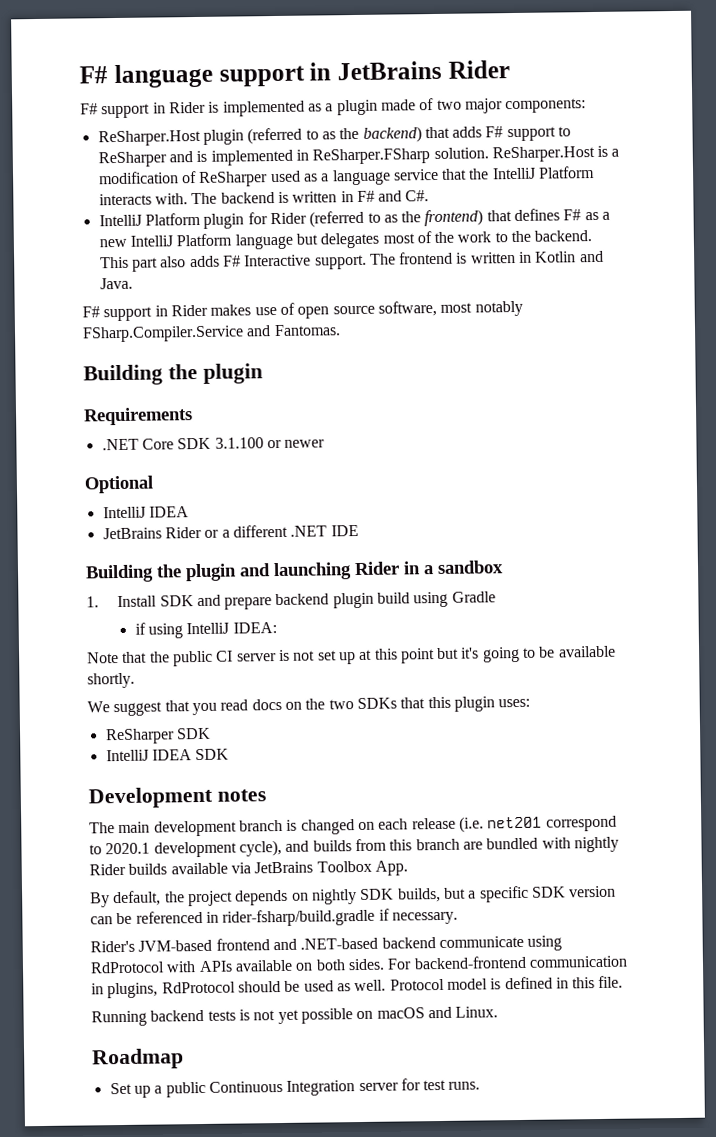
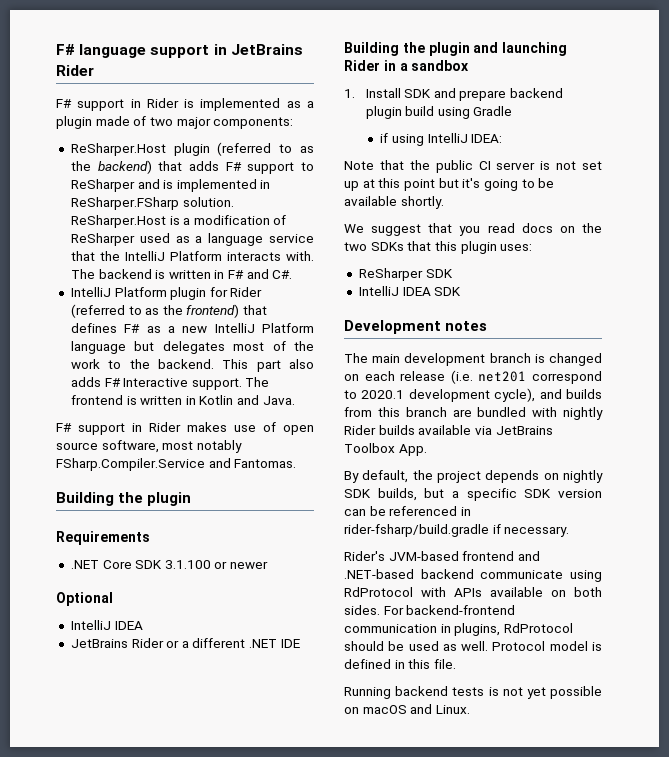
[92,1048,184,1070] [109,1078,481,1098] // Roadmap // Set up a public Continuous Integration server for test runs. -> (470, 709) none

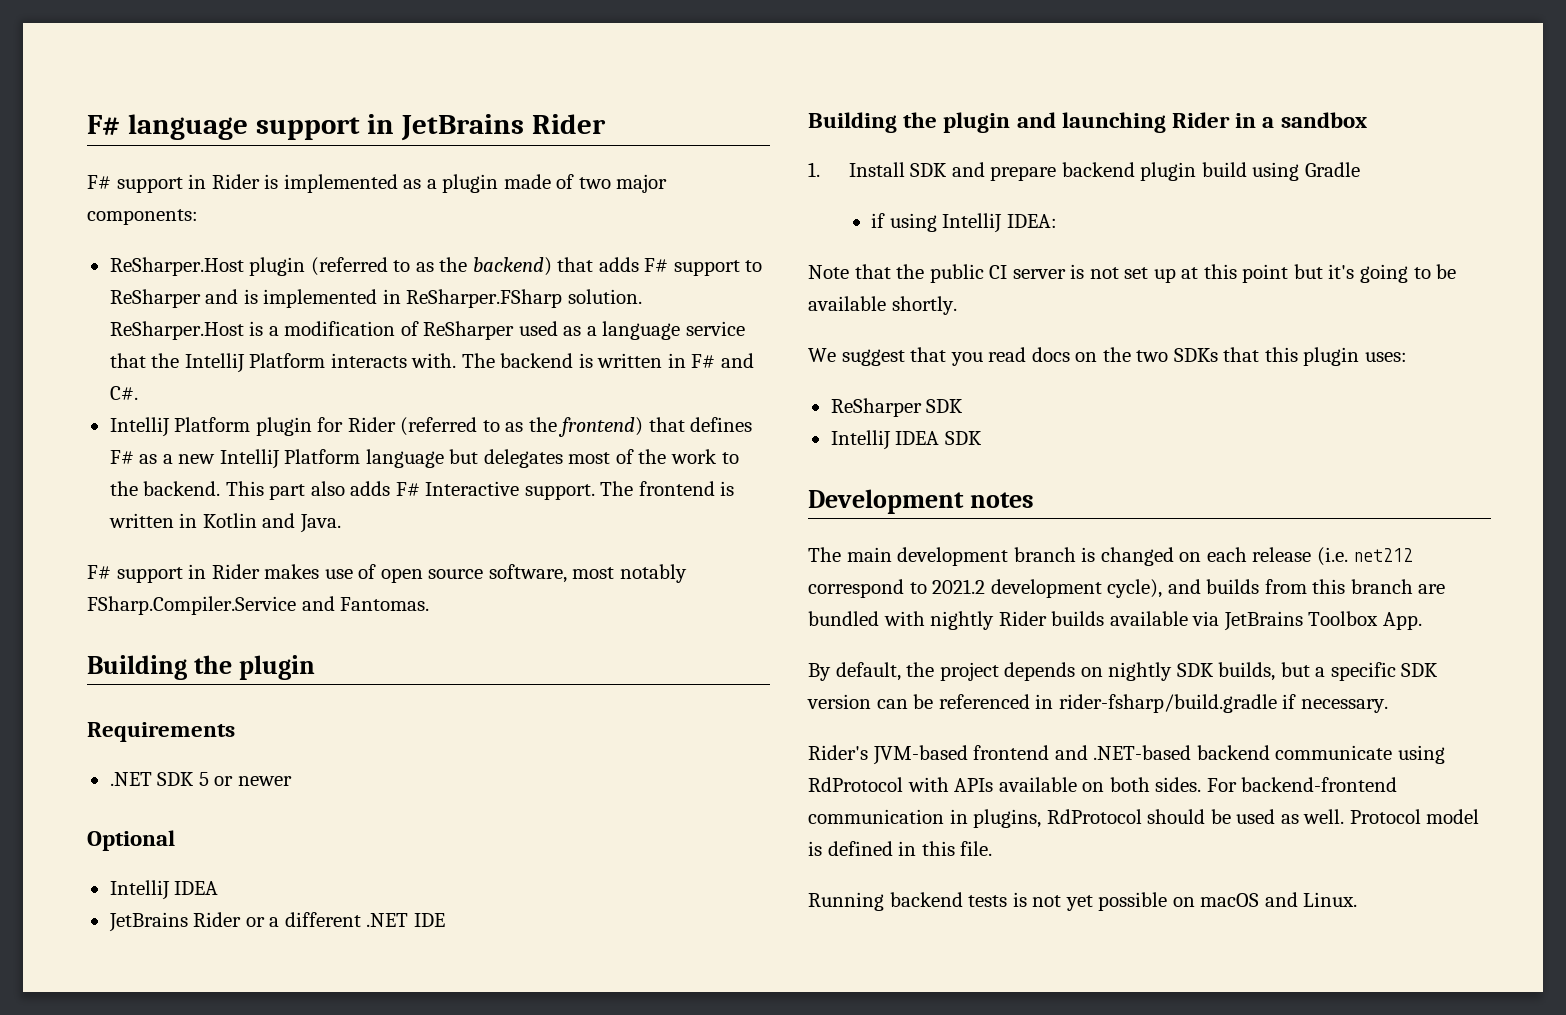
[102,560,211,569] Core SDK 3.1.100 -> [157,772,209,786] SDK 5
[478,371,527,382] net201 -> [1353,548,1414,562] net212
[361,390,405,399] 2020.1 -> [932,579,986,594] 2021.2

